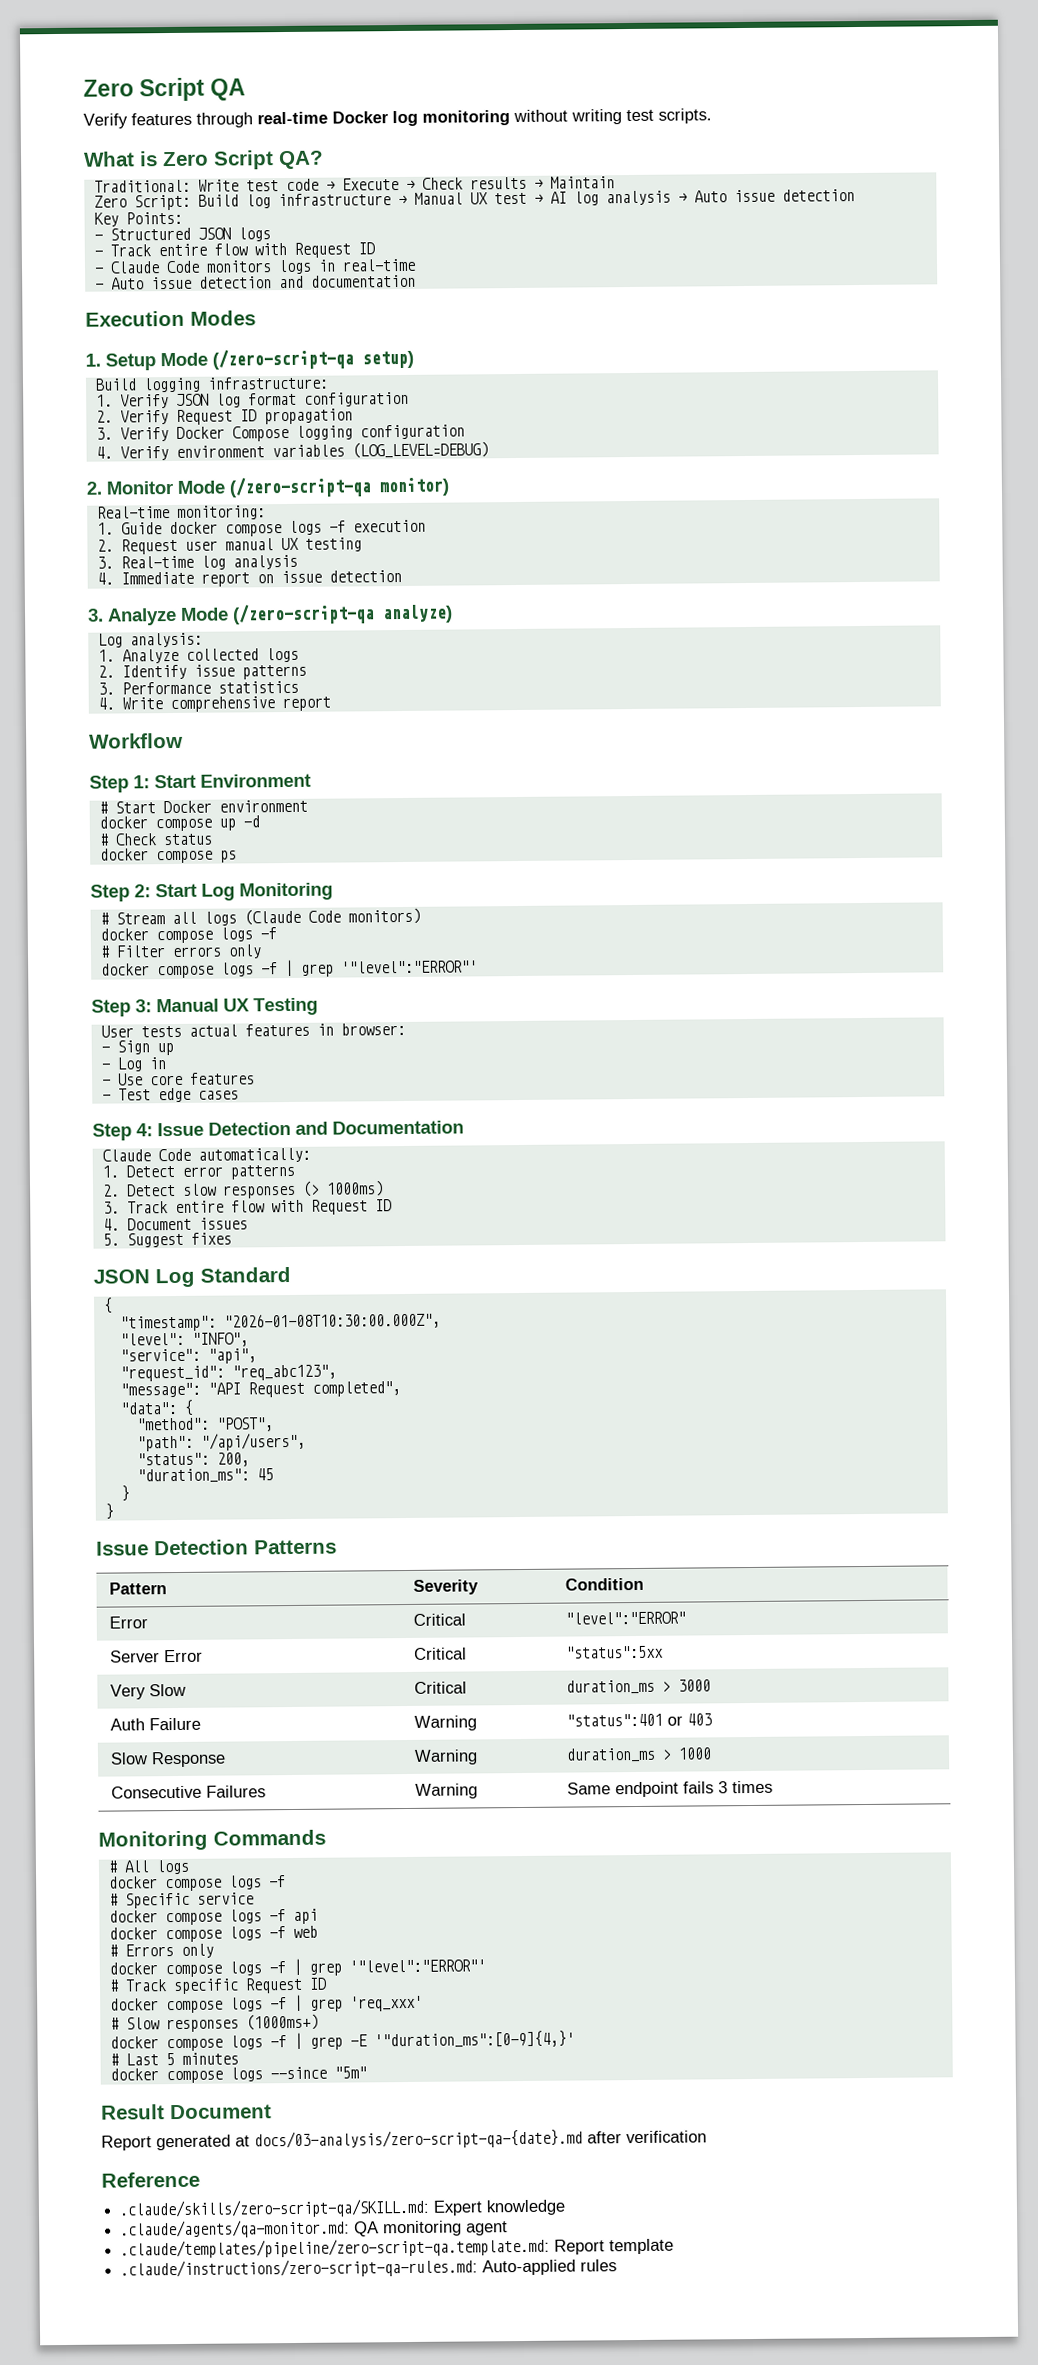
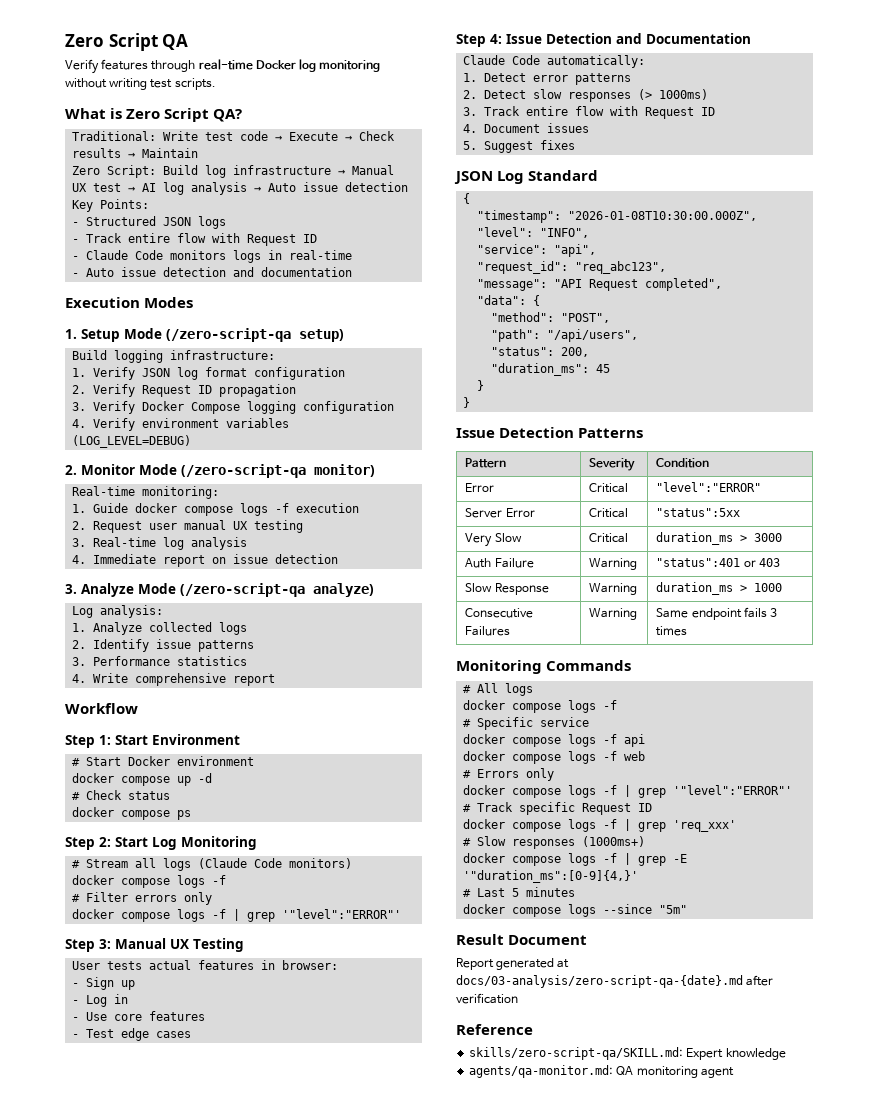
[119,2198,431,2219] .claude/skills/zero-script-qa/SKILL.md: -> [469,1047,684,1060] skills/zero-script-qa/SKILL.md:
[120,2219,351,2239] .claude/agents/qa-monitor.md: -> [469,1065,614,1078] agents/qa-monitor.md:
[120,2237,675,2259] [120,2258,618,2279] // .claude/templates/pipeline/zero-script-qa.template.md: Report template // .claude/instructions/zero-script-qa-rules.md: Auto-applied rules -> (734, 1072) none

